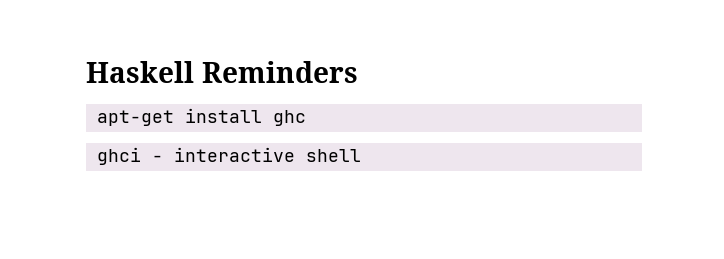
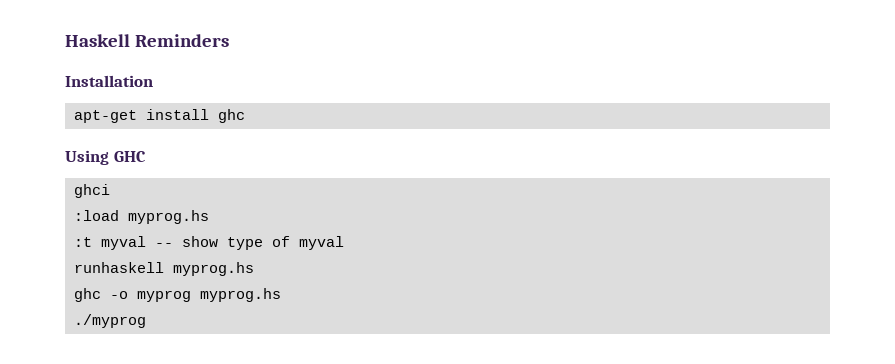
(358, 72) none -> [65,75,153,87] // Installation
(306, 118) none -> [65,150,146,165] // Using GHC
[151,147,361,162] - interactive shell -> [73,210,209,224] [73,236,344,250] [73,262,254,276] [73,288,281,302] [73,314,146,328] // :load myprog.hs // :t myval -- show type of myval // runhaskell myprog.hs // ghc -o myprog myprog.hs // ./myprog

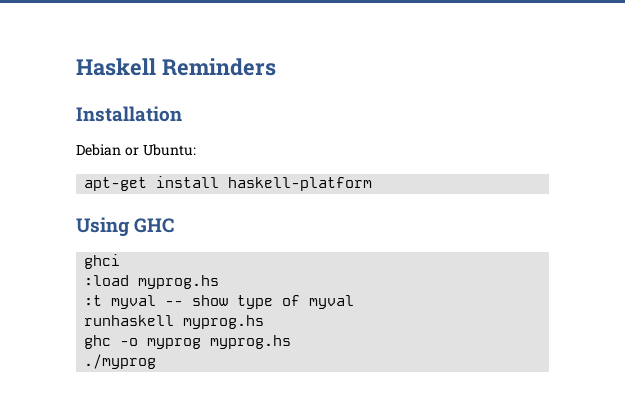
(153, 81) none -> [76,144,196,156] // Debian or Ubuntu:
[217,109,245,123] ghc -> [228,177,373,191] haskell-platform

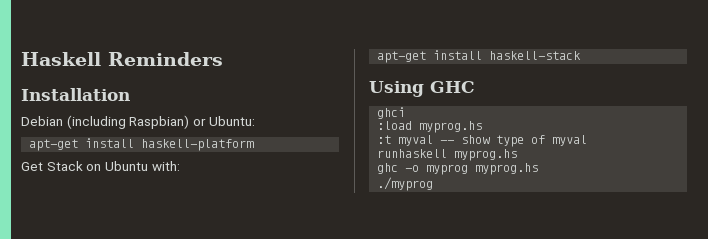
(121, 150) none -> [66,115,190,129] (including Raspbian)
(373, 184) none -> [21,161,180,171] [377,50,582,63] // Get Stack on Ubuntu with: // apt-get install haskell-stack

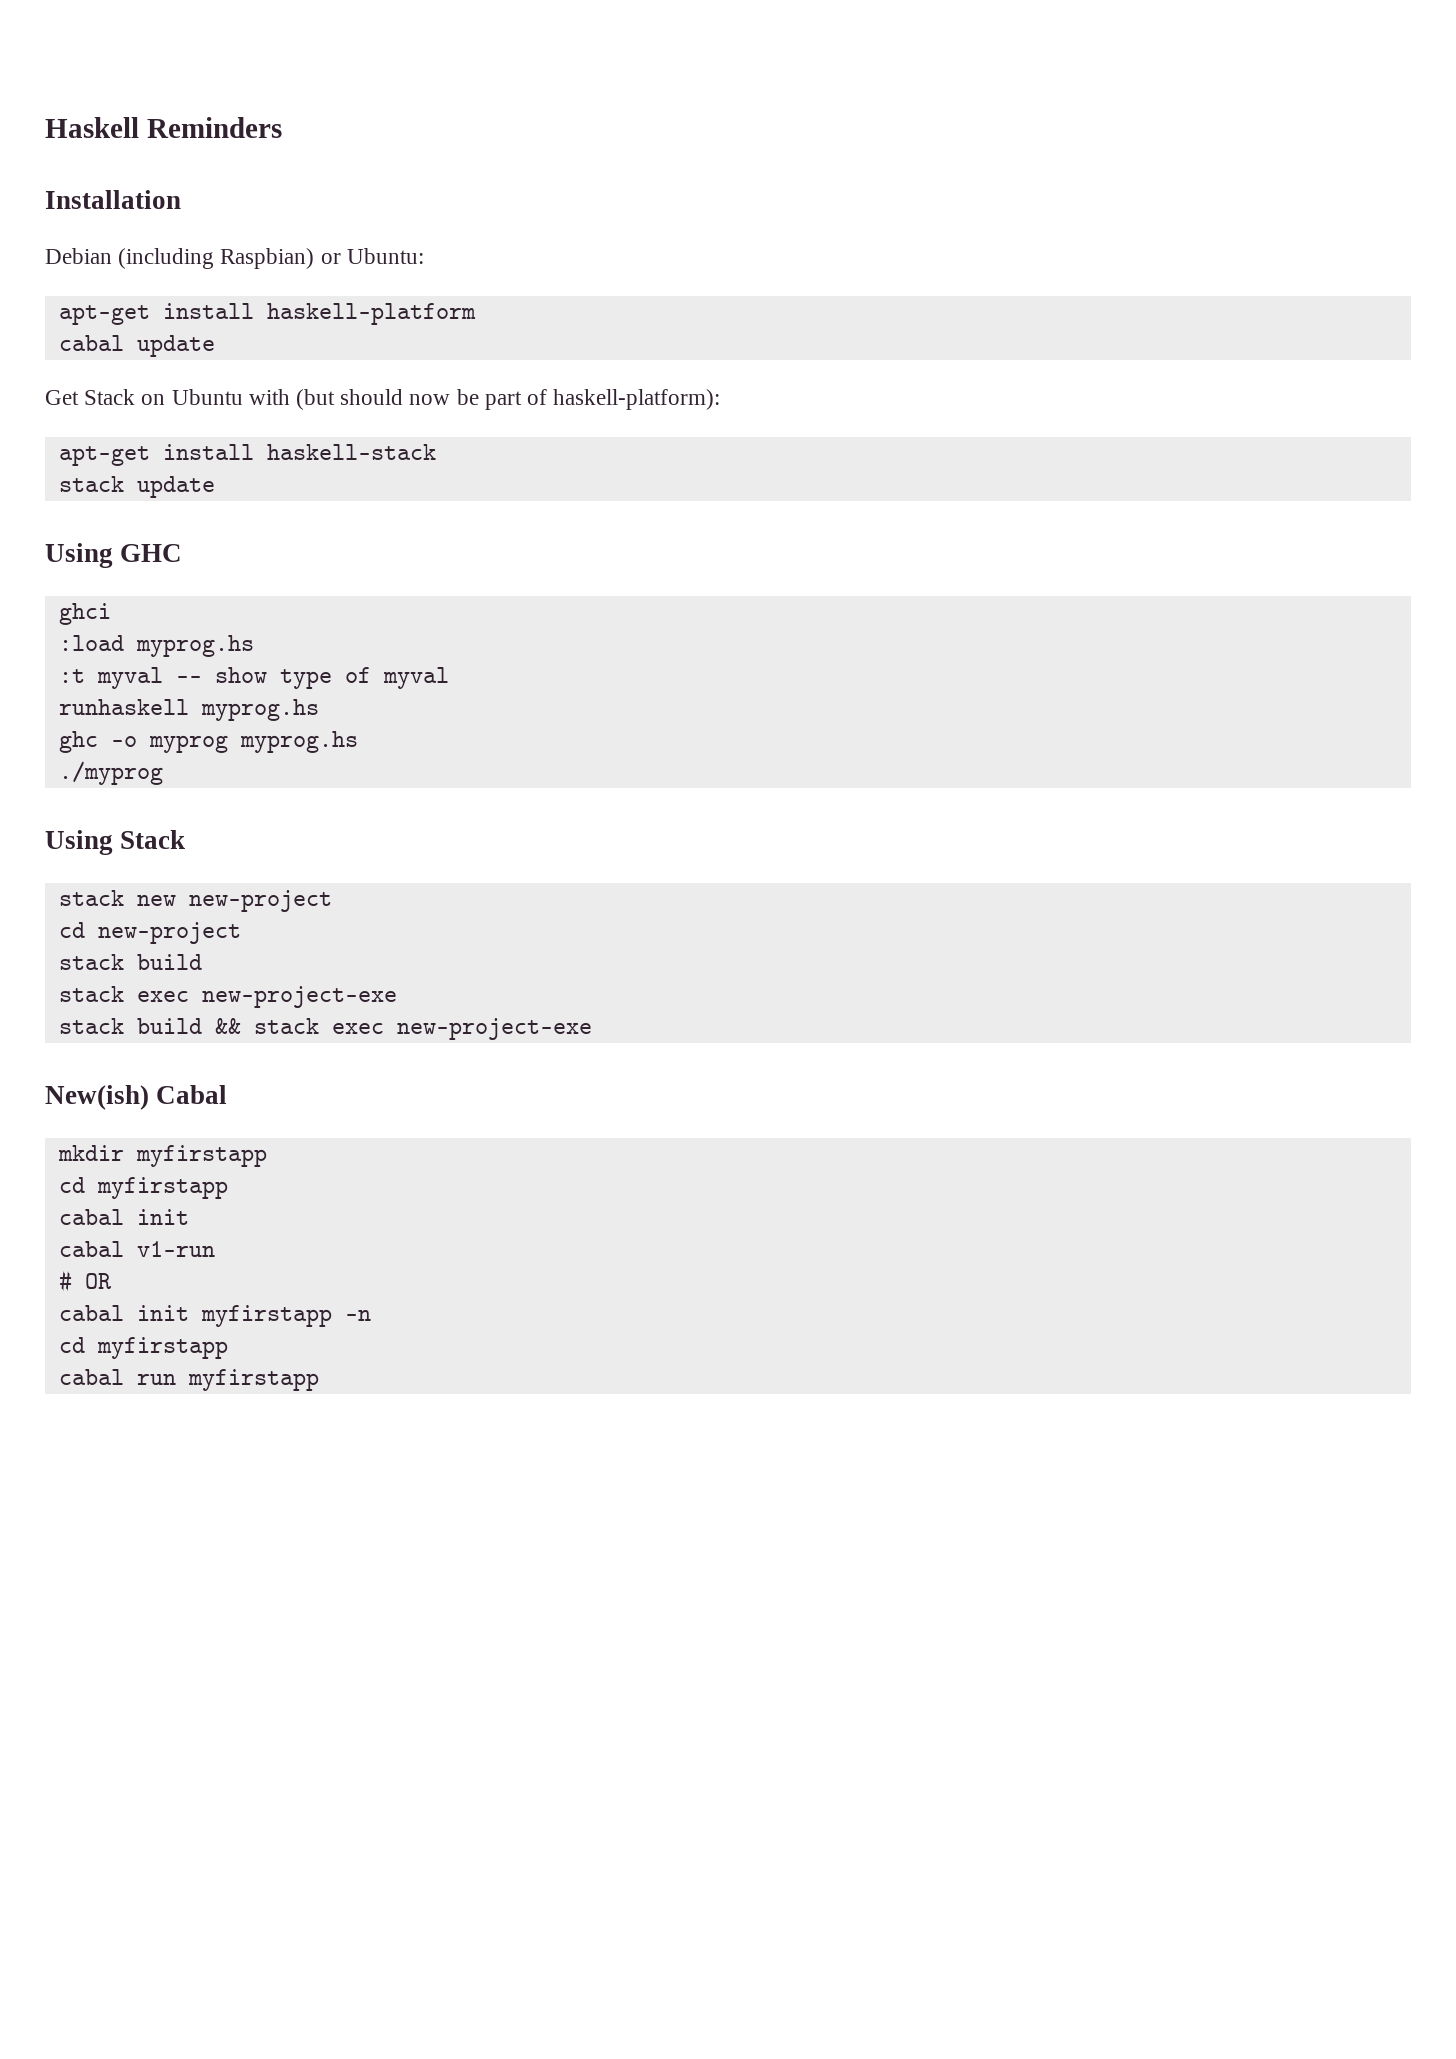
(255, 145) none -> [58,335,215,357] // cabal update
[151,161,180,171] with: -> [248,389,721,410] with (but should now be part of haskell-platform):
(582, 55) none -> [58,476,215,498] // stack update
(434, 184) none -> [45,830,186,855] [58,890,332,912] [58,922,241,944] [58,954,202,970] [58,986,397,1008] [58,1018,592,1040] [45,1085,228,1110] [57,1145,267,1167] [58,1177,228,1199] [58,1209,189,1225] [58,1241,215,1257] [58,1270,112,1292] [58,1305,371,1327] [58,1337,228,1359] [58,1369,319,1391] // Using Stack // stack new new-project // cd new-project // stack build // stack exec new-project-exe // stack build && stack exec new-project-exe // New(ish) Cabal // mkdir myfirstapp // cd myfirstapp // cabal init // cabal v1-run // # OR // cabal init myfirstapp -n // cd myfirstapp // cabal run myfirstapp

